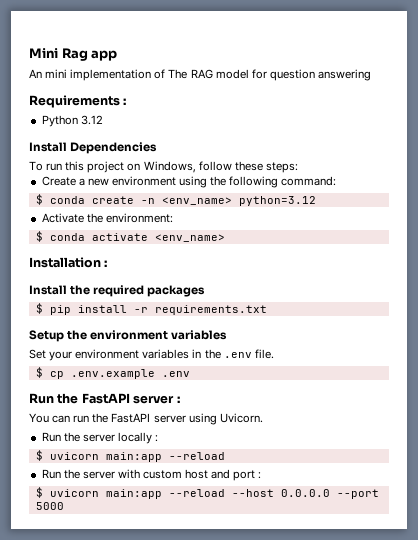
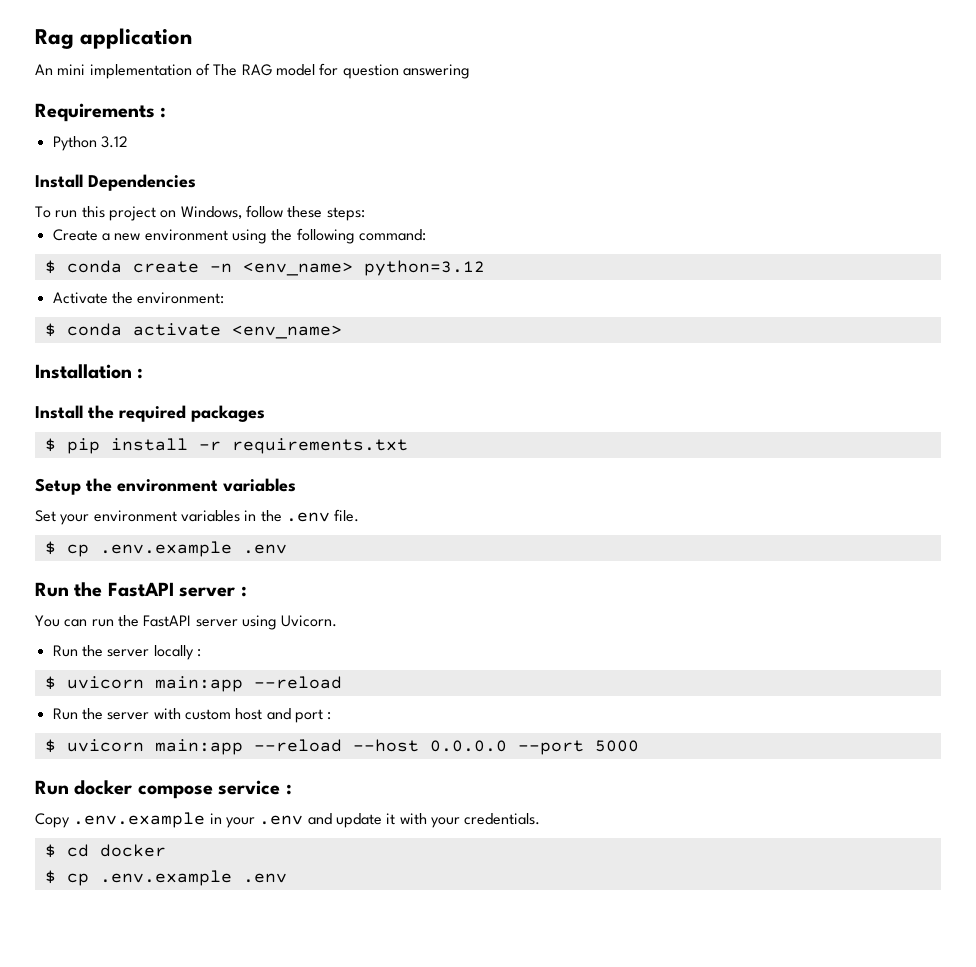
[29,48,118,61] Mini Rag app -> [35,28,193,49] Rag application
(64, 506) none -> [35,780,292,799] [35,812,541,828] [44,844,166,858] [44,870,287,886] // Run docker compose service : // Copy .env.example in your .env and update it with your credentials. // $ cd docker // $ cp .env.example .env

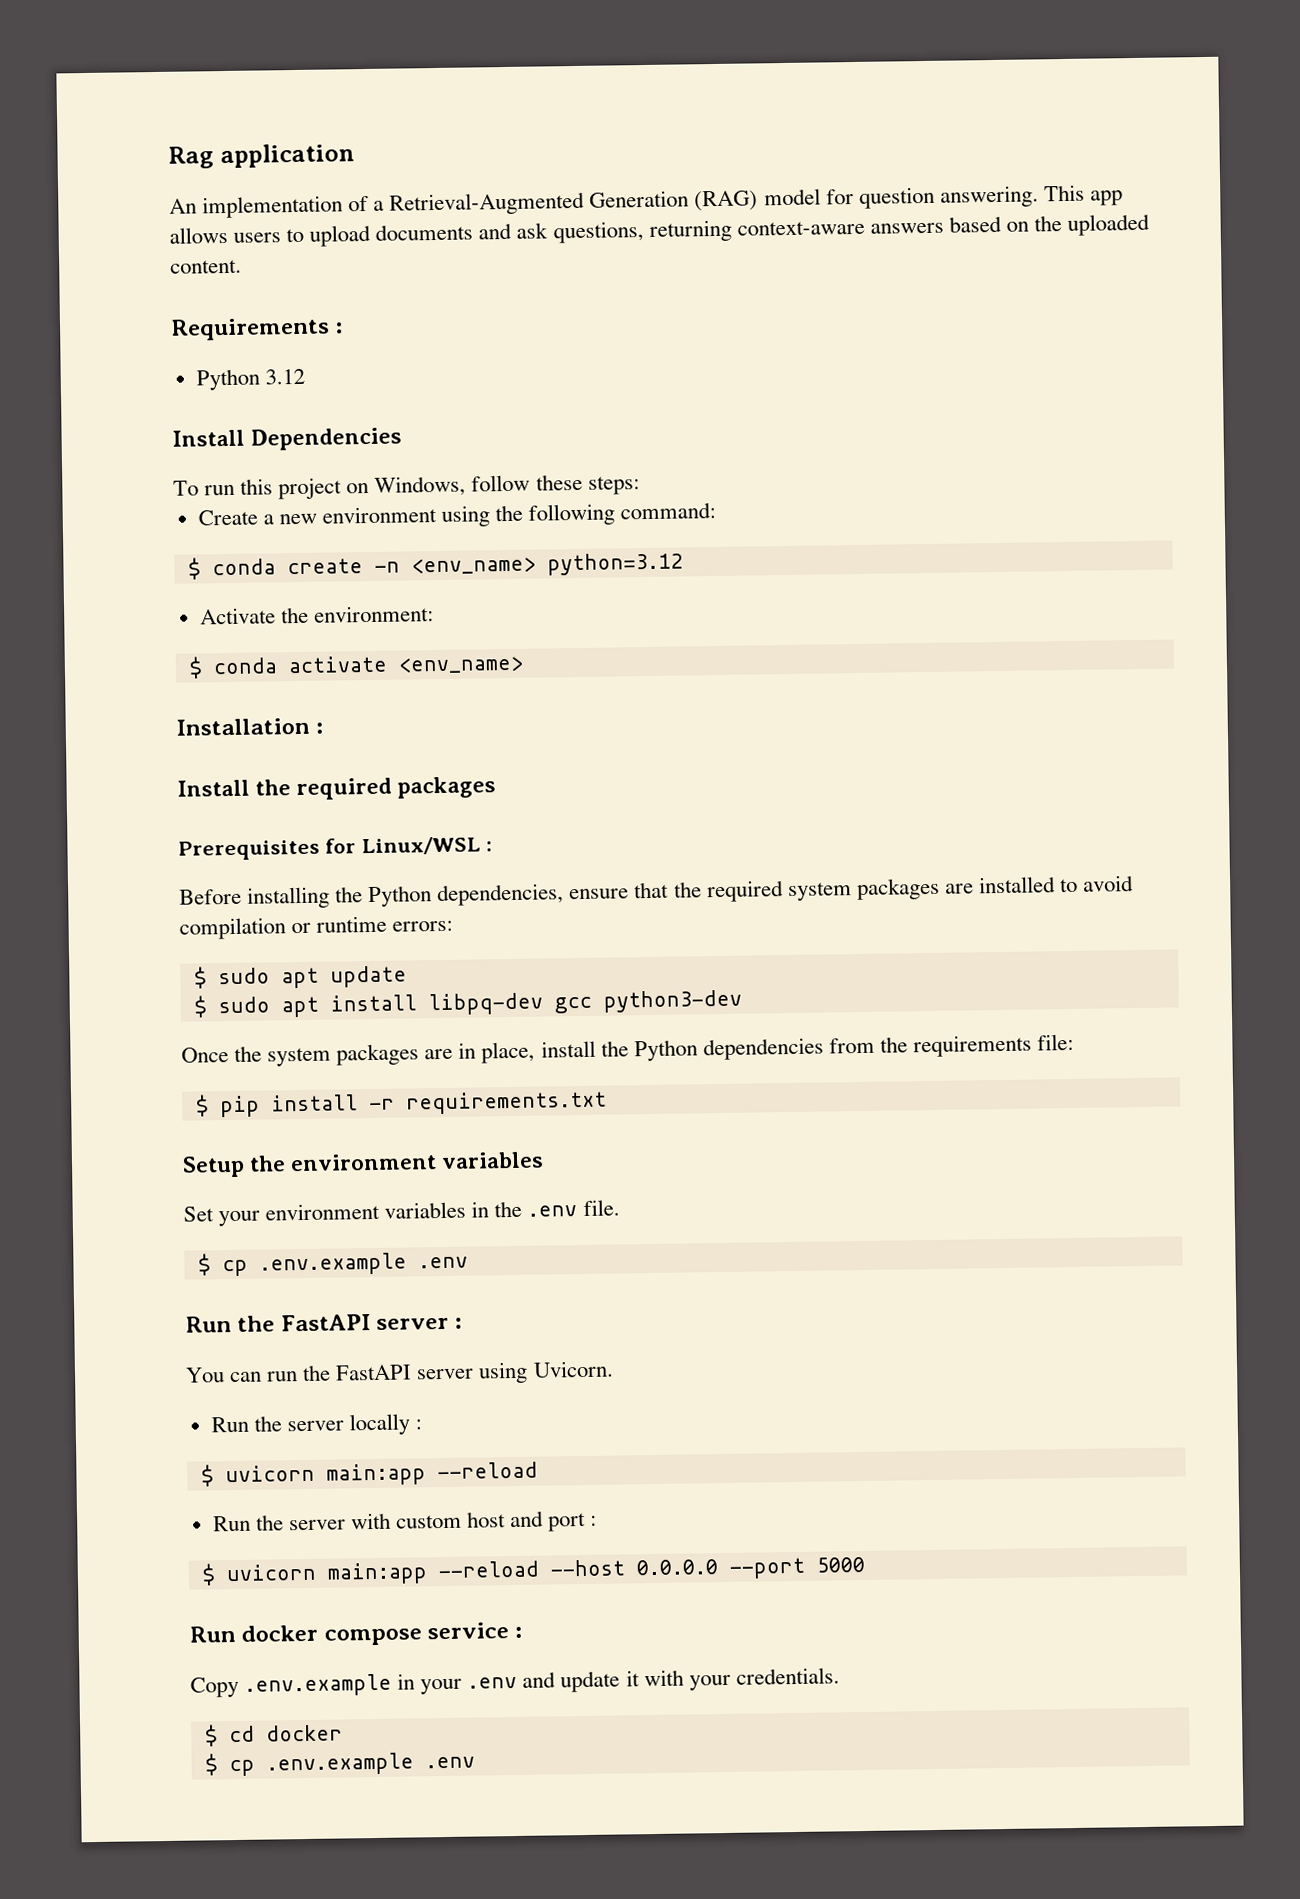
[57,64,86,75] mini -> (197, 206) none
[213,63,470,79] The RAG model for question answering -> [373,184,1123,216] [169,213,1151,247] [170,259,242,274] a Retrieval-Augmented Generation (RAG) model for question answering. This app allows users to upload documents and ask questions, returning context-aware answers based on the uploaded content.
(265, 413) none -> [178,836,493,861] [179,875,1135,909] [179,915,454,940] [193,965,407,989] [193,989,742,1018] [181,1033,1075,1067] // Prerequisites for Linux/WSL : // Before installing the Python dependencies, ensure that the required system packages are installed to avoid compilation or runtime errors: // $ sudo apt update // $ sudo apt install libpq-dev gcc python3-dev // Once the system packages are in place, install the Python dependencies from the requirements file:

